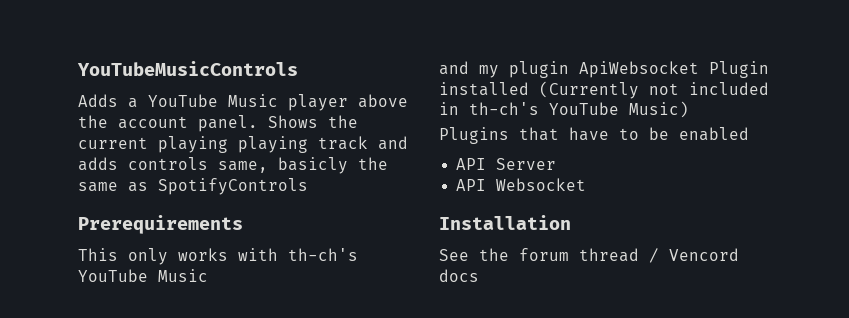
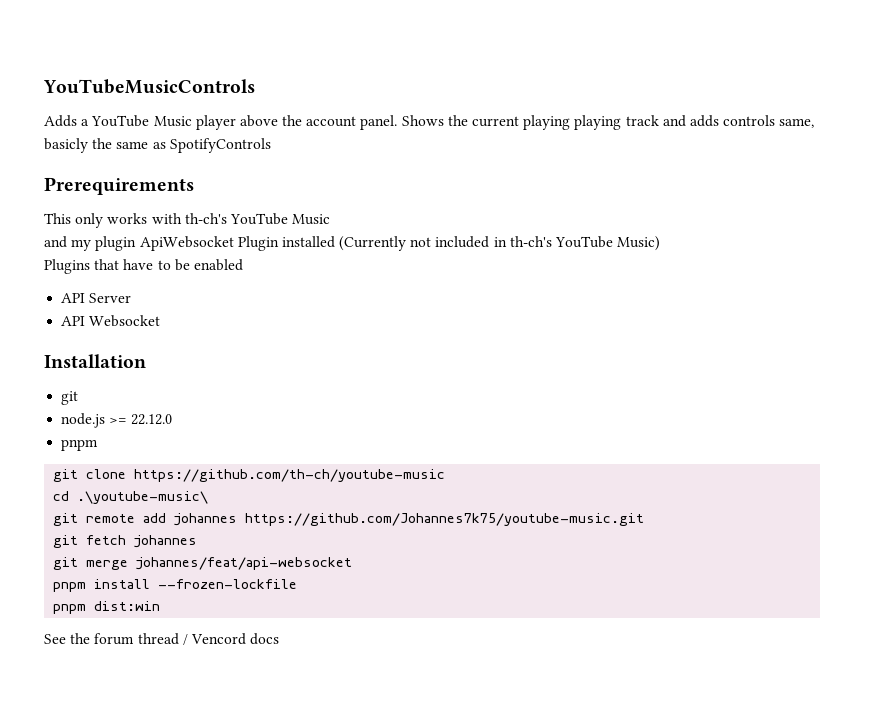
(571, 222) none -> [61,391,79,405] [61,413,173,428] [61,439,99,451] [53,469,446,482] [53,491,209,504] [53,513,645,526] [53,535,198,548] [53,557,353,570] [53,579,298,592] [53,601,161,614] // git // node.js >= 22.12.0 // pnpm // git clone https://github.com/th-ch/youtube-music // cd .\youtube-music\ // git remote add johannes https://github.com/Johannes7k75/youtube-music.git // git fetch johannes // git merge johannes/feat/api-websocket // pnpm install --frozen-lockfile // pnpm dist:win

